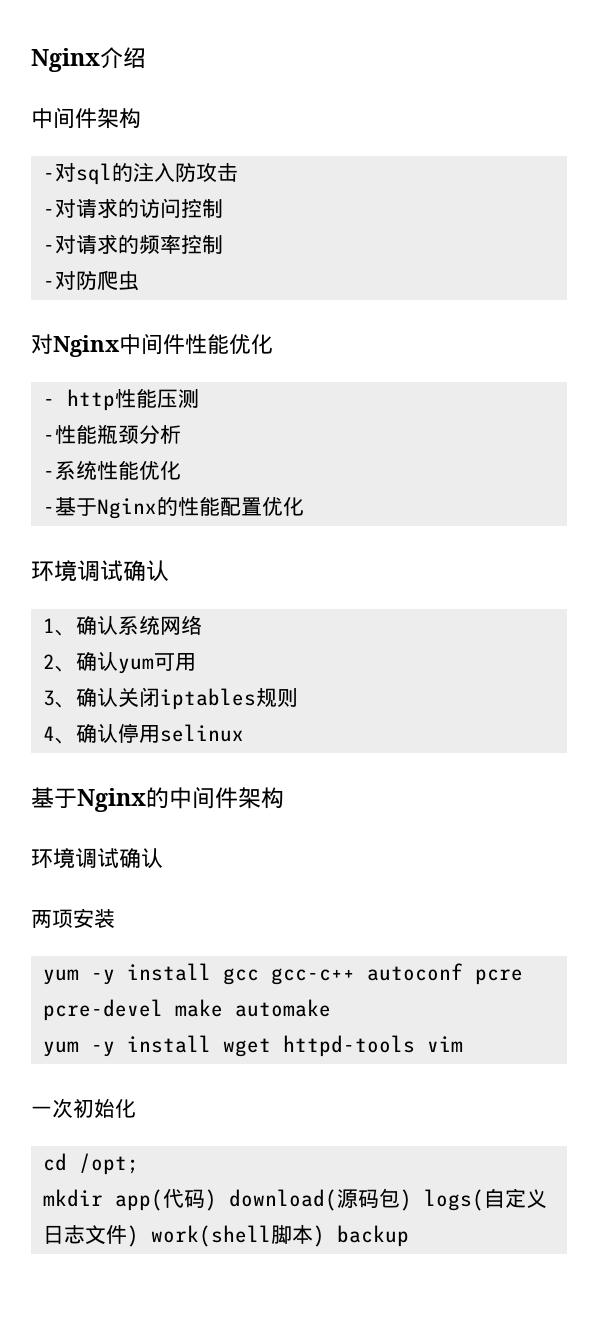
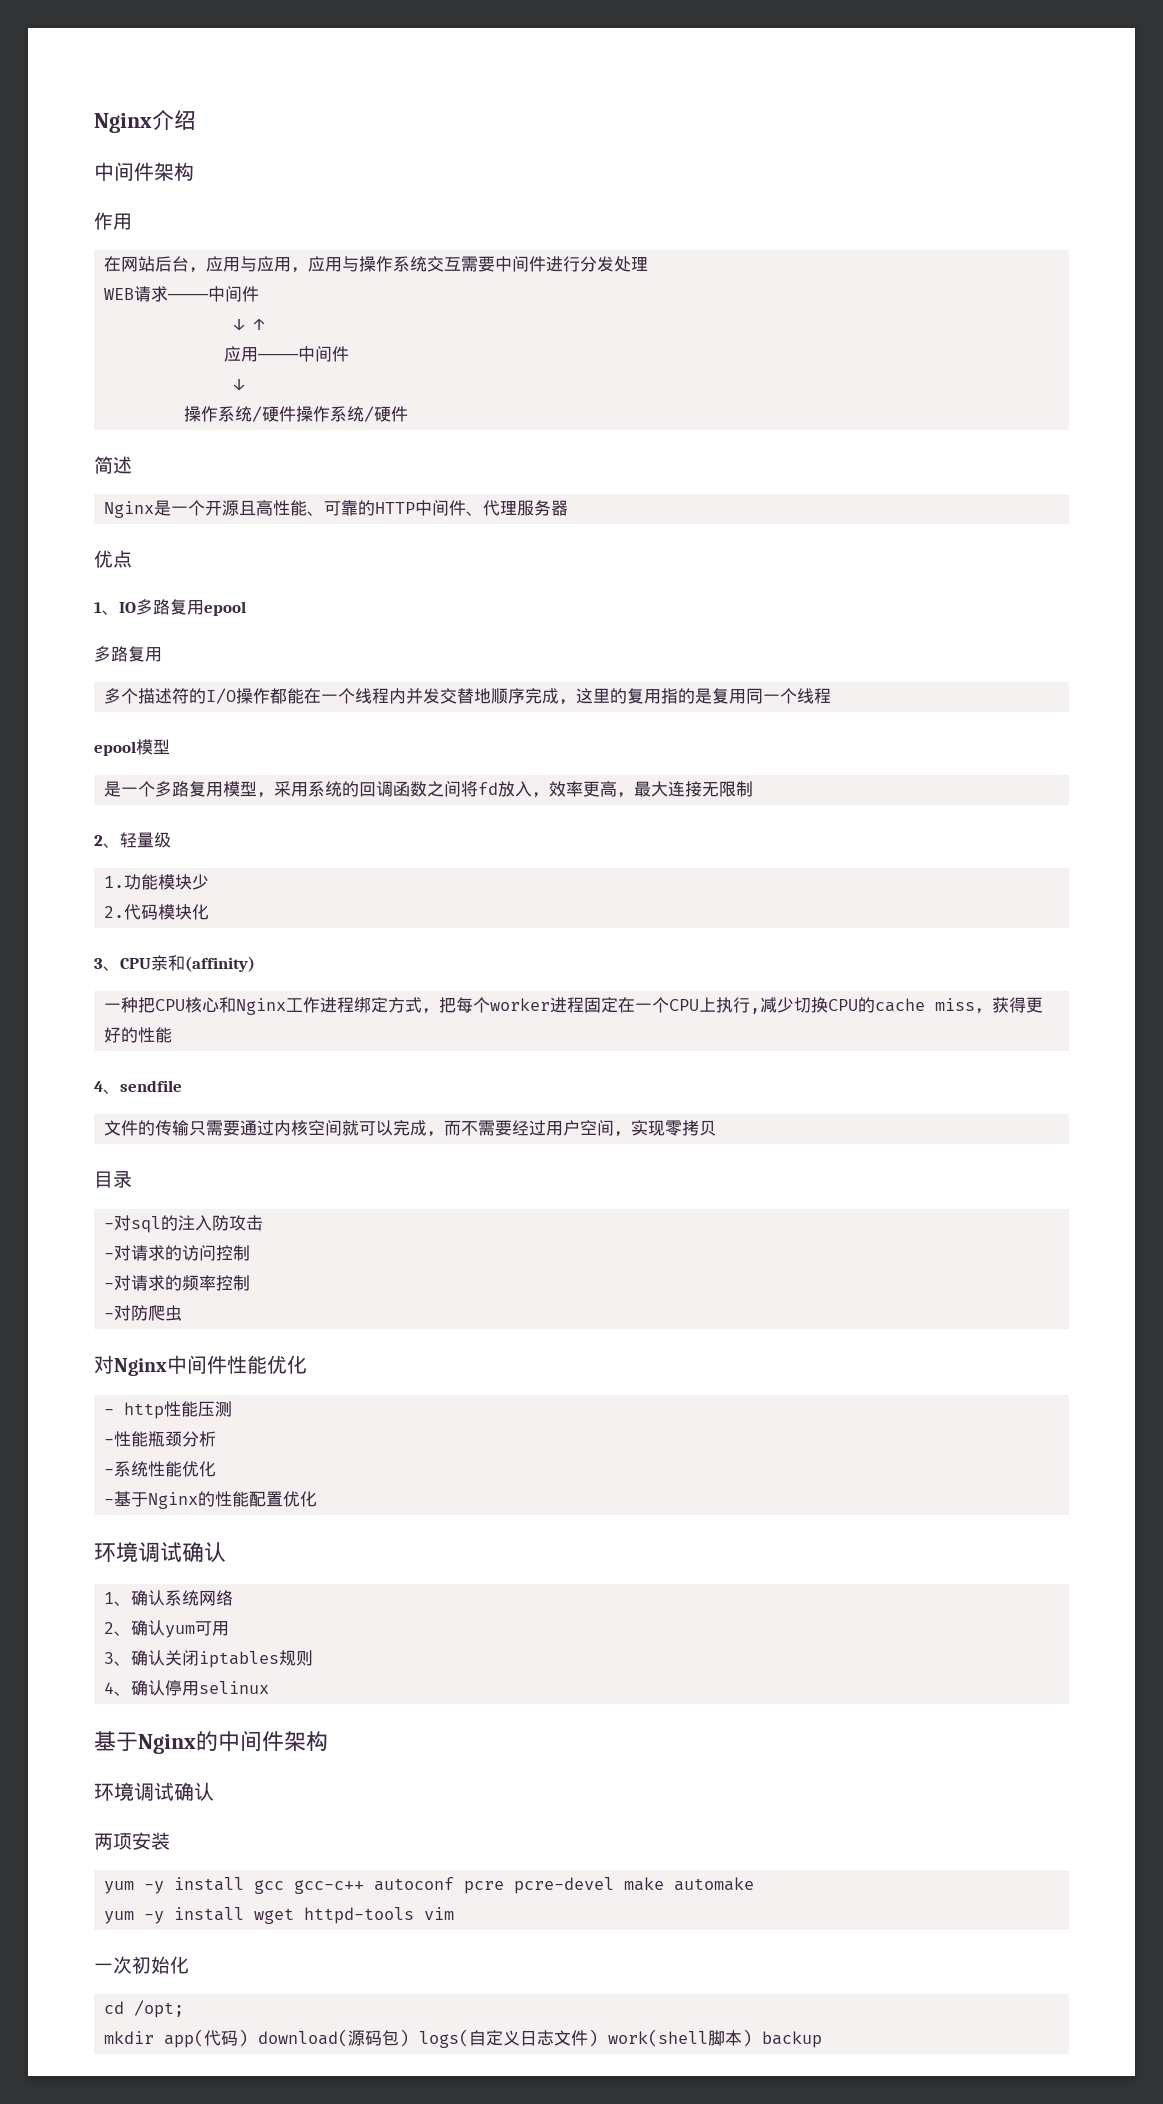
(141, 118) none -> [94,212,132,230] [104,256,649,273] [104,286,260,302] [233,318,266,331] [224,346,350,362] [233,379,246,391] [184,406,409,422] [94,456,132,474] [104,500,569,518] [94,550,132,568] [94,599,246,616] [94,646,162,662] [104,688,832,705] [94,739,170,756] [104,781,754,798] [94,832,171,848] [104,874,210,890] [104,904,210,920] [94,955,255,972] [104,997,1044,1015] [104,1027,173,1043] [94,1080,182,1094] [104,1120,717,1137] [94,1171,132,1188] // 作用 // 在网站后台，应用与应用，应用与操作系统交互需要中间件进行分发处理 // WEB请求————中间件 // ↓ ↑ // 应用————中间件 // ↓ // 操作系统/硬件操作系统/硬件 // 简述 // Nginx是一个开源且高性能、可靠的HTTP中间件、代理服务器 // 优点 // 1、IO多路复用epool // 多路复用 // 多个描述符的I/O操作都能在一个线程内并发交替地顺序完成，这里的复用指的是复用同一个线程 // epool模型 // 是一个多路复用模型，采用系统的回调函数之间将fd放入，效率更高，最大连接无限制 // 2、轻量级 // 1.功能模块少 // 2.代码模块化 // 3、CPU亲和(affinity) // 一种把CPU核心和Nginx工作进程绑定方式，把每个worker进程固定在一个CPU上执行,减少切换CPU的cache miss，获得更好的性能 // 4、sendfile // 文件的传输只需要通过内核空间就可以完成，而不需要经过用户空间，实现零拷贝 // 目录

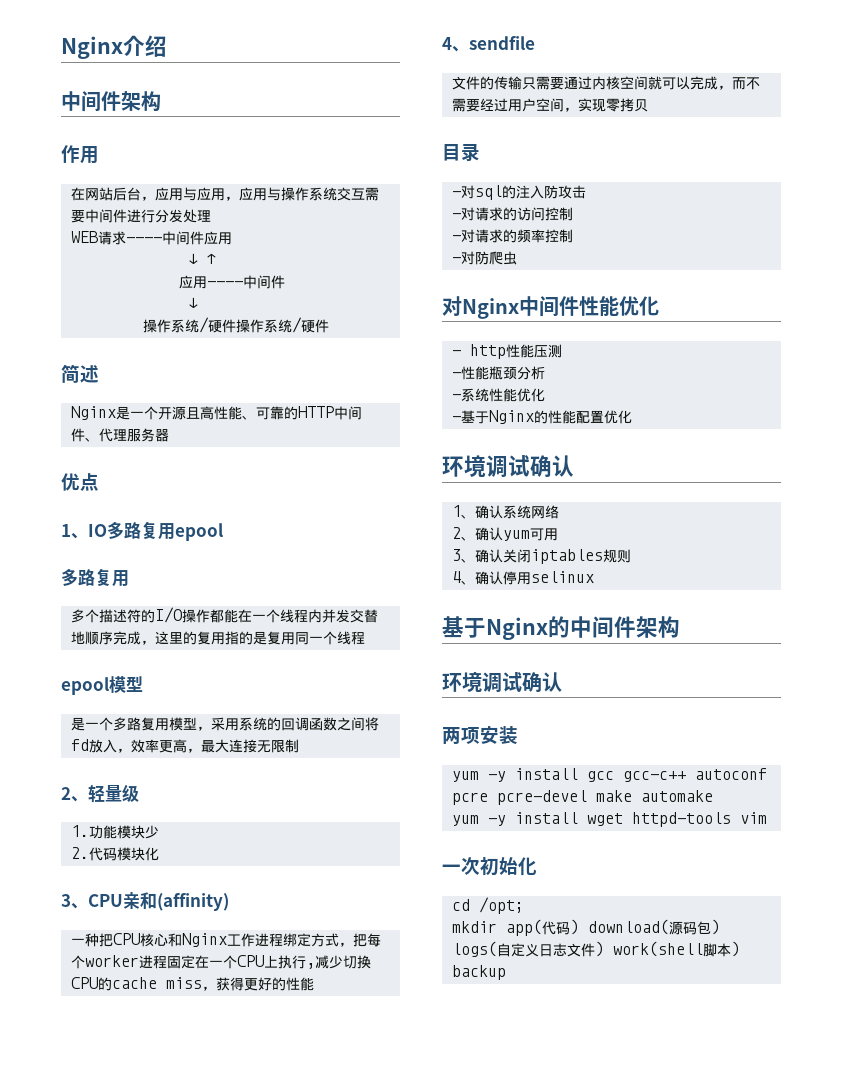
(260, 294) none -> [204,231,233,245] 应用

